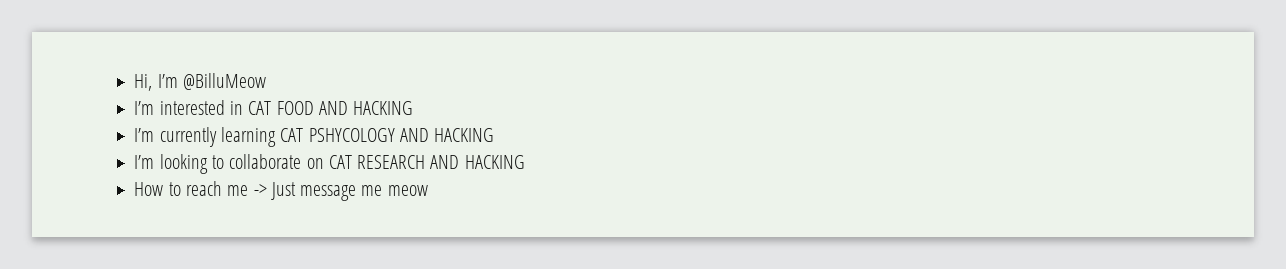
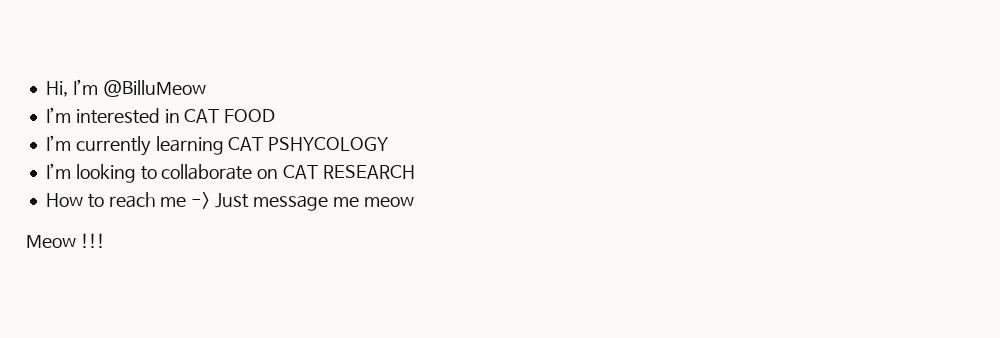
[318,101,414,115] AND HACKING -> (276, 116) none
[399,128,495,142] AND HACKING -> (389, 144) none
[430,155,525,169] AND HACKING -> (415, 172) none
(428, 190) none -> [26,233,105,248] // Meow !!!

